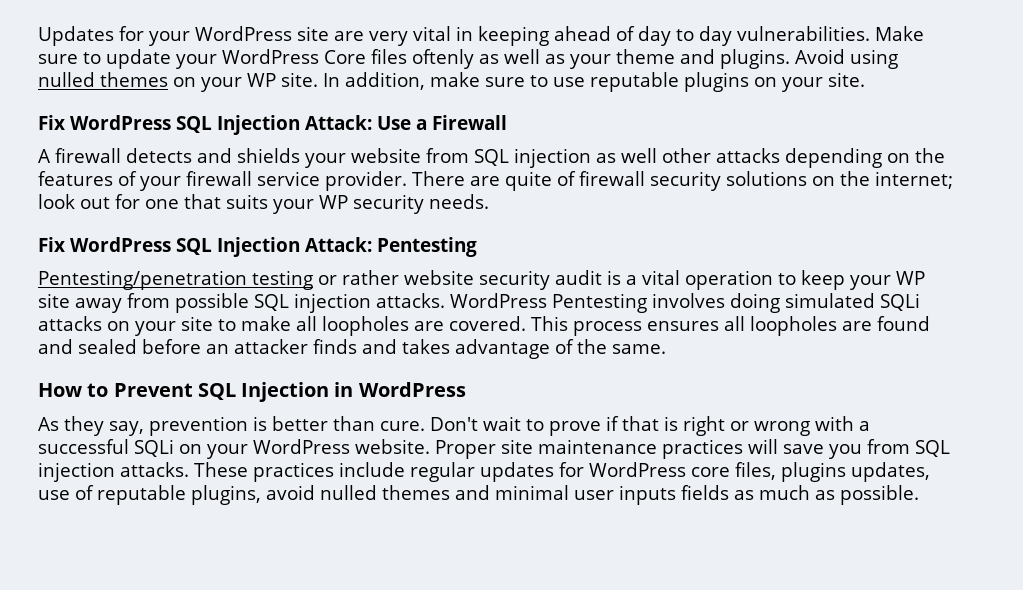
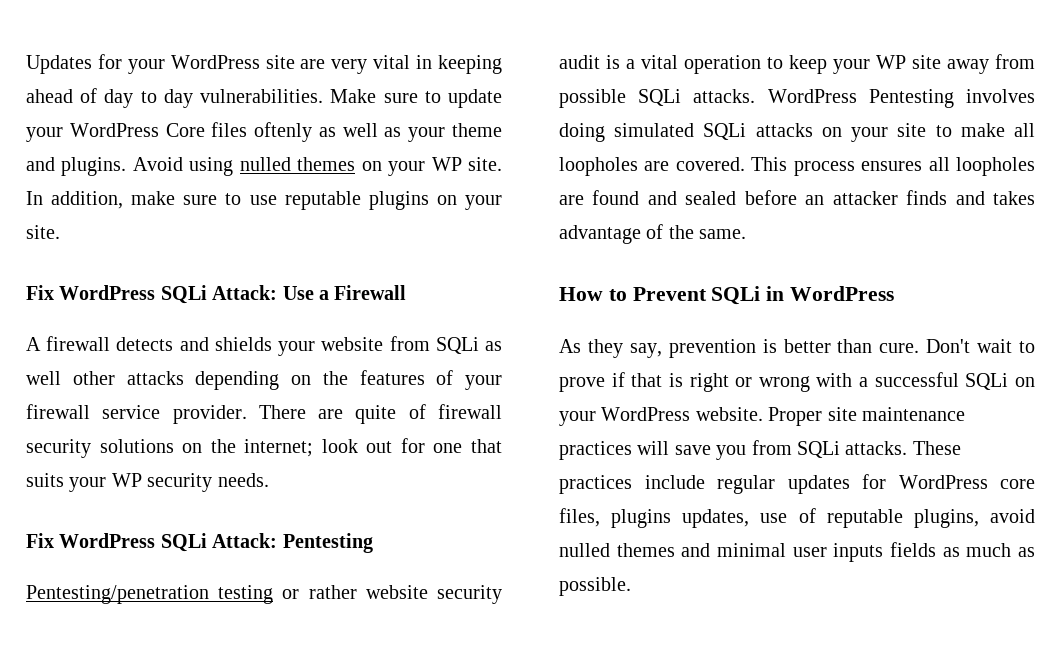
[176,115,300,135] SQL Injection -> [160,285,207,304] SQLi
[474,148,591,168] SQL injection -> [435,337,479,354] SQLi
[176,237,300,257] SQL Injection -> [160,533,207,552] SQLi
[254,293,371,313] SQL injection -> [638,89,682,106] SQLi
[197,382,330,402] SQL Injection -> [711,286,761,305] SQLi
[915,440,950,457] [38,462,115,482] SQL injection -> [797,441,840,458] SQLi

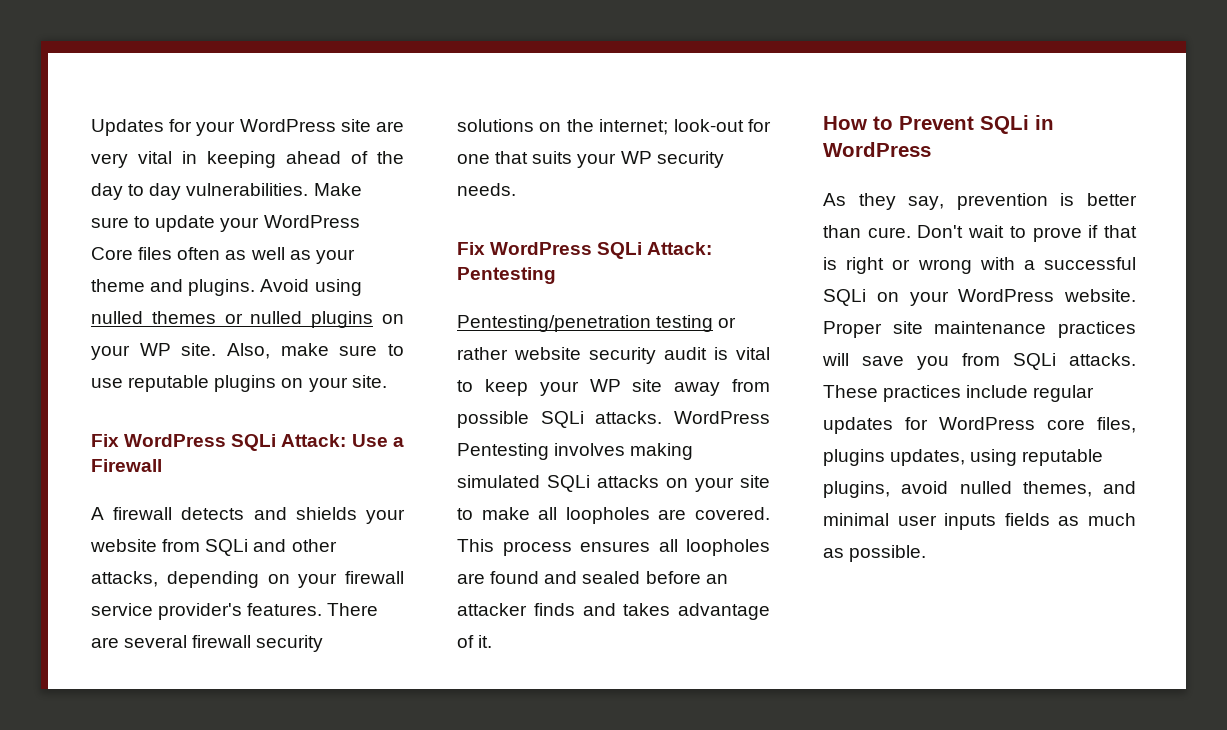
(98, 95) none -> [377,151,404,164] the
[254,122,313,142] oftenly -> [177,247,221,260] often
(356, 164) none -> [224,311,374,328] or nulled plugins
[26,191,124,209] In addition, -> [226,343,270,359] Also,
[485,341,503,351] [26,370,502,390] [26,404,426,424] as well other attacks depending on the features of your firewall service provider. There are quite of -> [253,539,337,552] [91,571,404,588] [91,603,379,620] [91,635,188,648] and other attacks, depending on your firewall service provider's features. There are several
[321,439,393,453] look out -> [673,119,744,132] look-out
[626,55,761,74] a vital operation -> [736,347,770,360] vital
[559,123,605,142] doing -> [630,443,694,460] making
[668,225,747,239] the same. -> [478,635,493,648] it.
[760,508,816,523] use of -> [970,449,1018,466] using
[616,543,675,557] themes -> [1022,481,1092,497] themes,

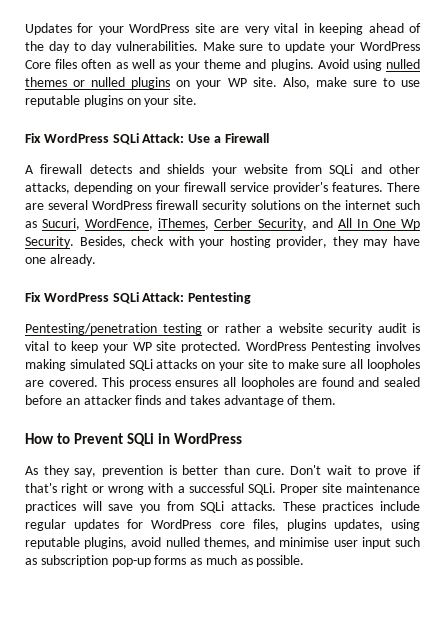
(188, 641) none -> [92,200,153,210] WordPress
[599,119,771,135] [457,151,724,168] [457,183,516,196] internet; look-out for one that suits your WP security needs. -> [344,200,420,210] [25,218,421,230] [25,236,420,248] [25,254,96,266] internet such as Sucuri, WordFence, iThemes, Cerber Security, and All In One Wp Security. Besides, check with your hosting provider, they may have one already.
(508, 353) none -> [266,326,273,333] a
[674,379,770,396] [457,411,663,428] away from possible SQLi attacks. -> [181,341,242,353] protected.
(530, 513) none -> [322,362,347,369] sure
[478,635,493,648] it. -> [302,395,337,405] them.
[1104,225,1137,238] [823,257,837,270] that is -> [25,483,57,493] that's
[823,289,1136,306] SQLi on your WordPress website. -> [247,483,276,495] SQLi.
[823,513,1050,530] minimal user inputs fields -> [279,537,421,549] [25,555,187,567] minimise user input such as subscription pop-up forms

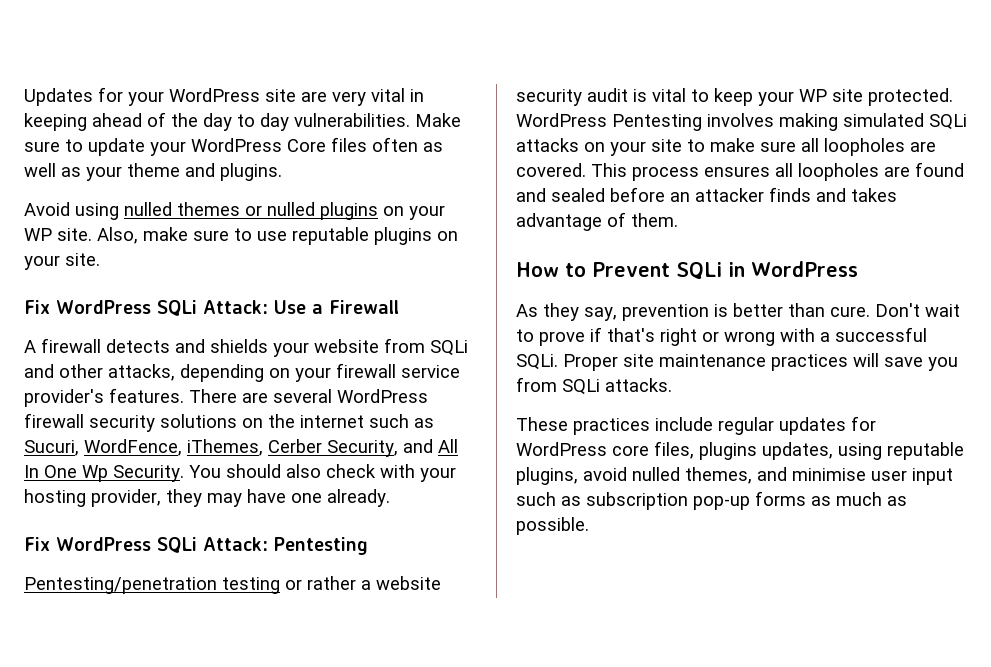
(314, 65) none -> (282, 172) //
[79,236,126,248] Besides, -> [189,464,321,478] You should also
(276, 506) none -> (672, 385) //

